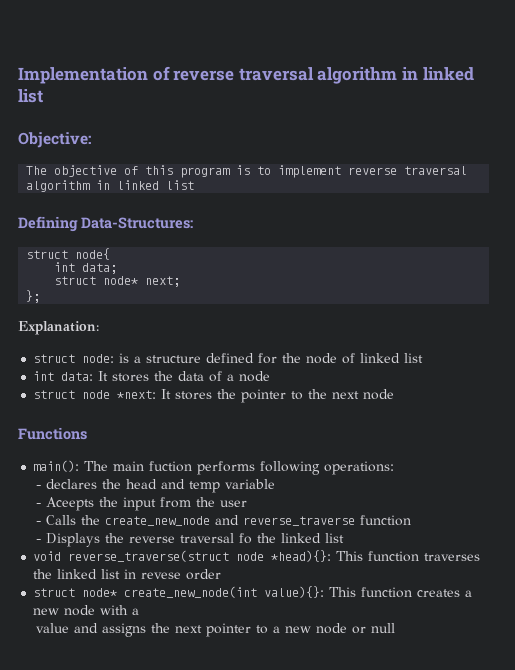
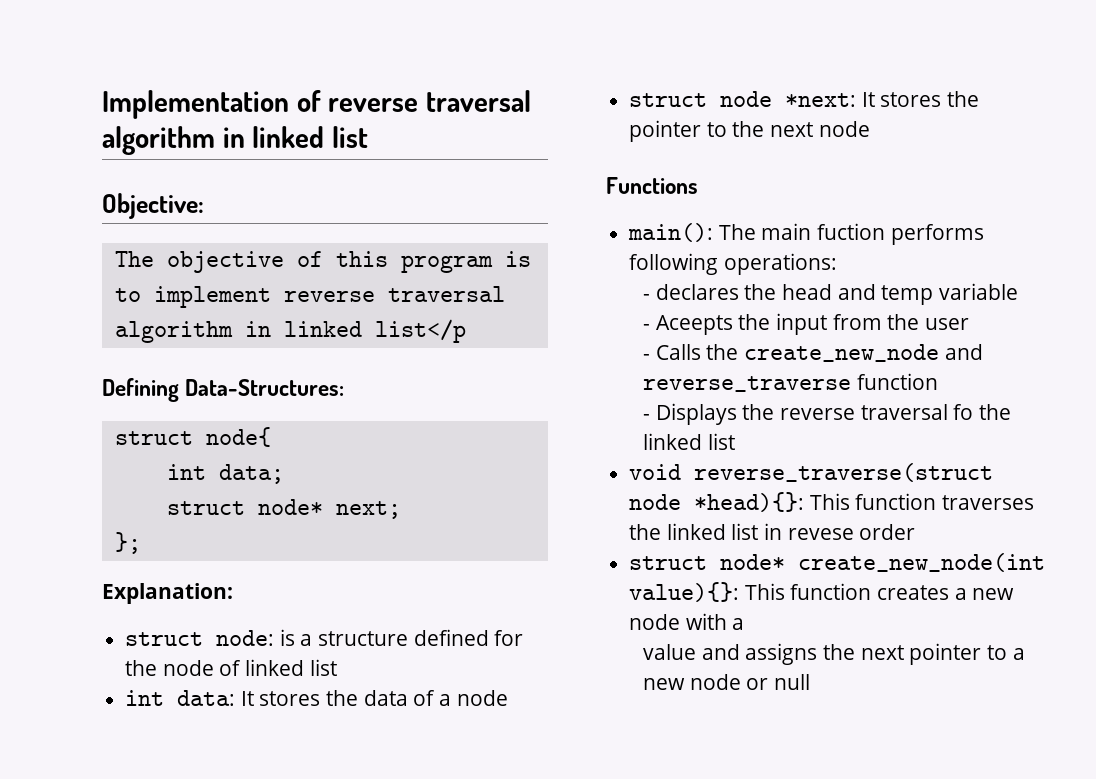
[166,180,195,190] list -> [374,319,466,343] list</p

